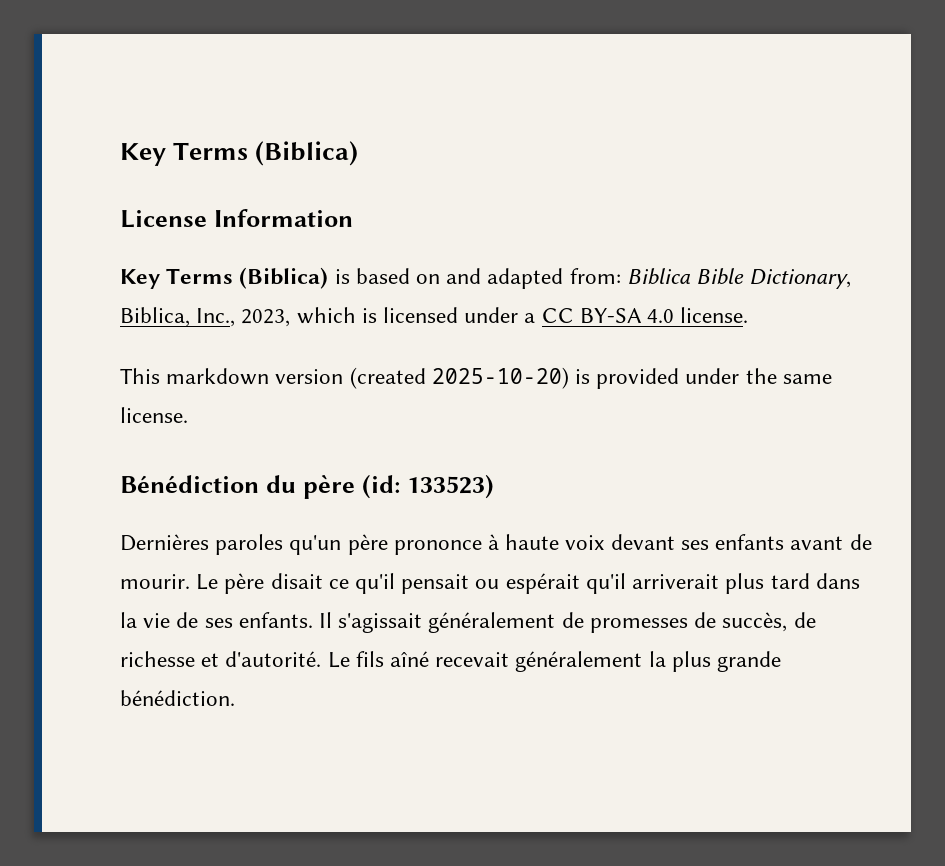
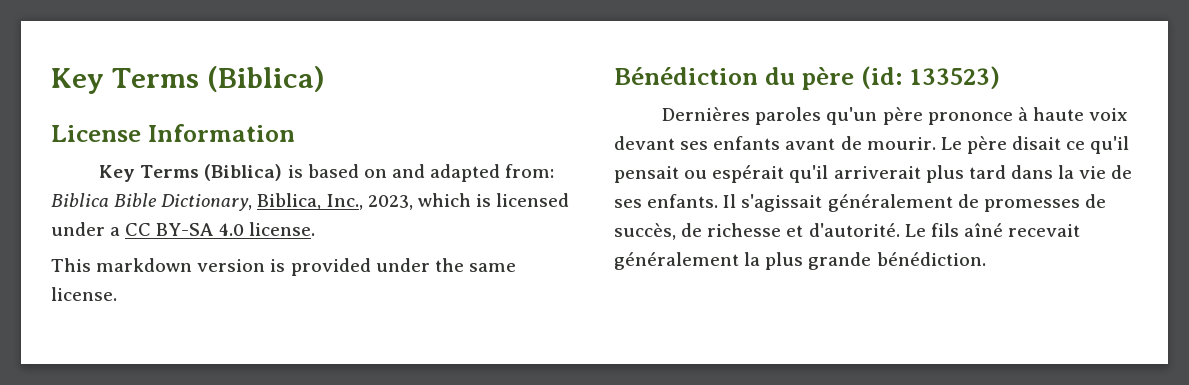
[349,367,569,389] (created 2025-10-20) -> (266, 265) none

